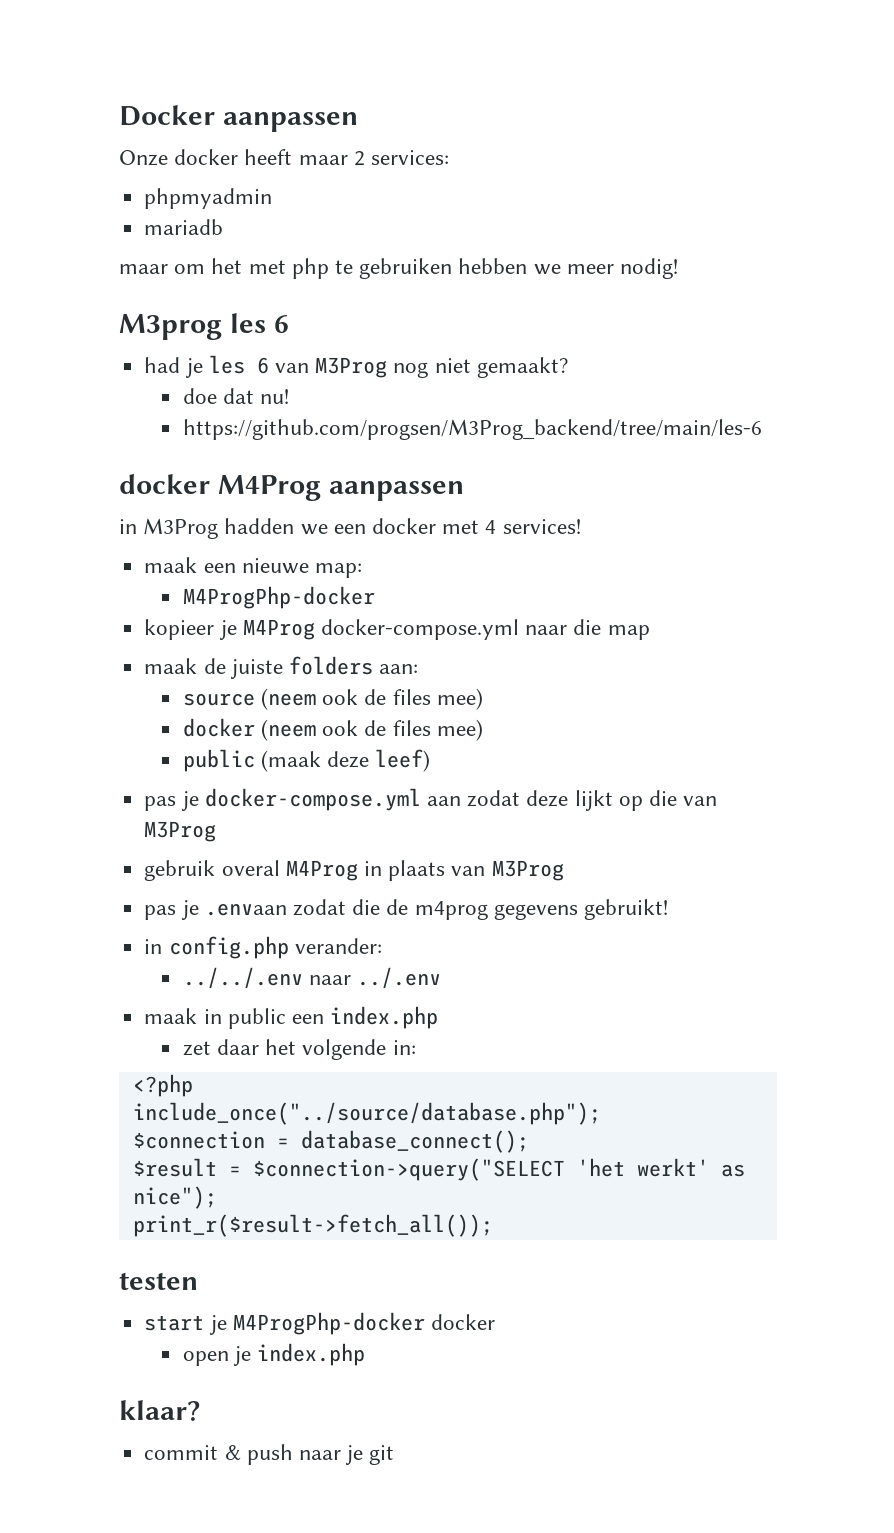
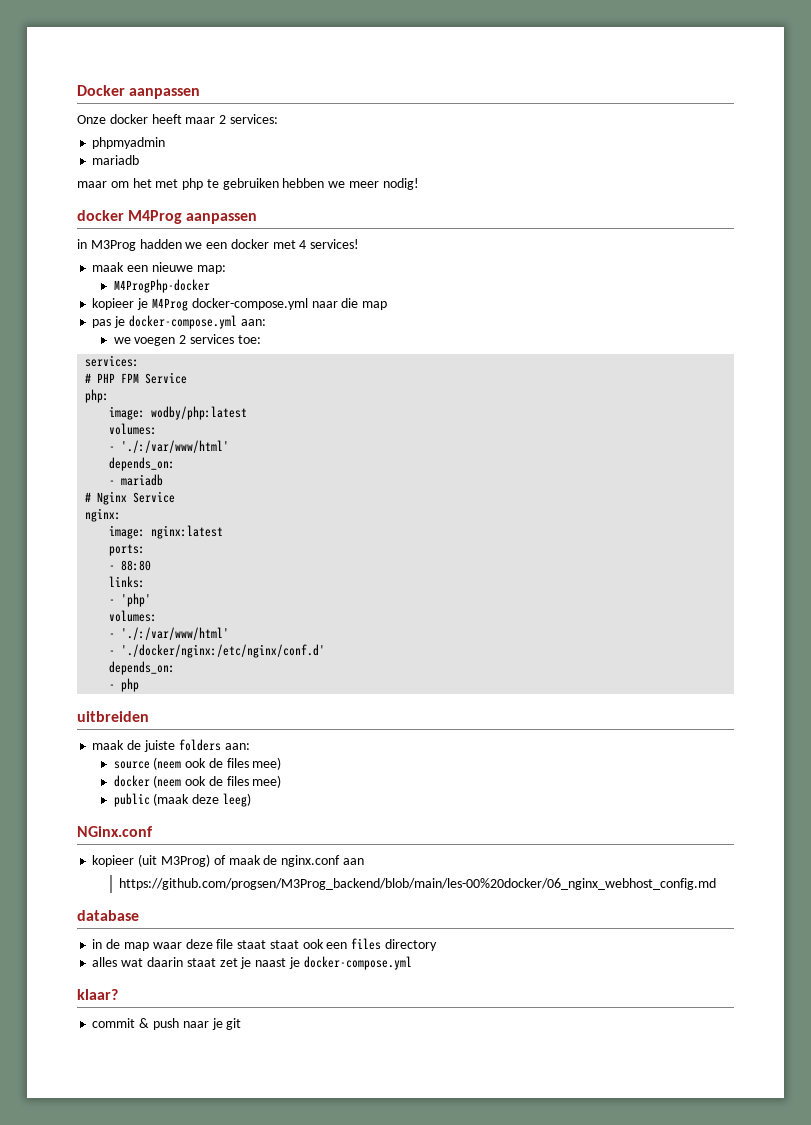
[119,313,289,340] [144,355,568,378] [182,388,290,404] [182,419,762,440] // M3prog les 6 // had je les 6 van M3Prog nog niet gemaakt? // doe dat nu! // https://github.com/progsen/M3Prog_backend/tree/main/les-6 -> (419, 184) none
(650, 632) none -> [92,315,266,329] [113,334,261,346] [85,355,140,367] [85,372,188,384] [85,389,110,403] [109,406,248,420] [109,423,158,435] [109,440,230,453] [109,457,176,471] [109,474,164,486] [85,491,176,505] [85,508,122,522] [109,525,224,539] [109,544,146,556] [109,560,152,571] [109,576,146,588] [109,593,152,607] [109,610,158,622] [109,627,230,640] [109,644,326,658] [109,661,176,675] [109,678,140,692] [77,711,149,722] // pas je docker-compose.yml aan: // we voegen 2 services toe: // services: // # PHP FPM Service // php: // image: wodby/php:latest // volumes: // - './:/var/www/html' // depends_on: // - mariadb // # Nginx Service // nginx: // image: nginx:latest // ports: // - 88:80 // links: // - 'php' // volumes: // - './:/var/www/html' // - './docker/nginx:/etc/nginx/conf.d' // depends_on: // - php // uitbreiden
[375,749,431,772] [144,788,718,811] [144,821,217,842] [144,860,564,881] [144,899,668,920] [144,936,382,959] [182,967,442,989] [144,1006,439,1029] [182,1039,416,1060] [132,1074,193,1097] [132,1102,601,1125] [132,1130,529,1153] [132,1158,745,1181] [132,1186,217,1209] [132,1214,493,1237] [119,1272,198,1290] [144,1312,495,1335] [182,1343,366,1366] leef) // pas je docker-compose.yml aan zodat deze lijkt op die van M3Prog // gebruik overal M4Prog in plaats van M3Prog // pas je .envaan zodat die de m4prog gegevens gebruikt! // in config.php verander: // ../../.env naar ../.env // maak in public een index.php // zet daar het volgende in: // <?php // include_once("../source/database.php"); // $connection = database_connect(); // $result = $connection->query("SELECT 'het werkt' as nice"); // print_r($result->fetch_all()); // testen // start je M4ProgPhp-docker docker // open je index.php -> [222,793,251,807] [77,826,153,837] [92,854,364,867] [119,878,717,890] [77,910,139,921] [92,938,437,951] [92,956,412,970] leeg) // NGinx.conf // kopieer (uit M3Prog) of maak de nginx.conf aan // https://github.com/progsen/M3Prog_backend/blob/main/les-00%20docker/06_nginx_webhost_config.md // database // in de map waar deze file staat staat ook een files directory // alles wat daarin staat zet je naast je docker-compose.yml

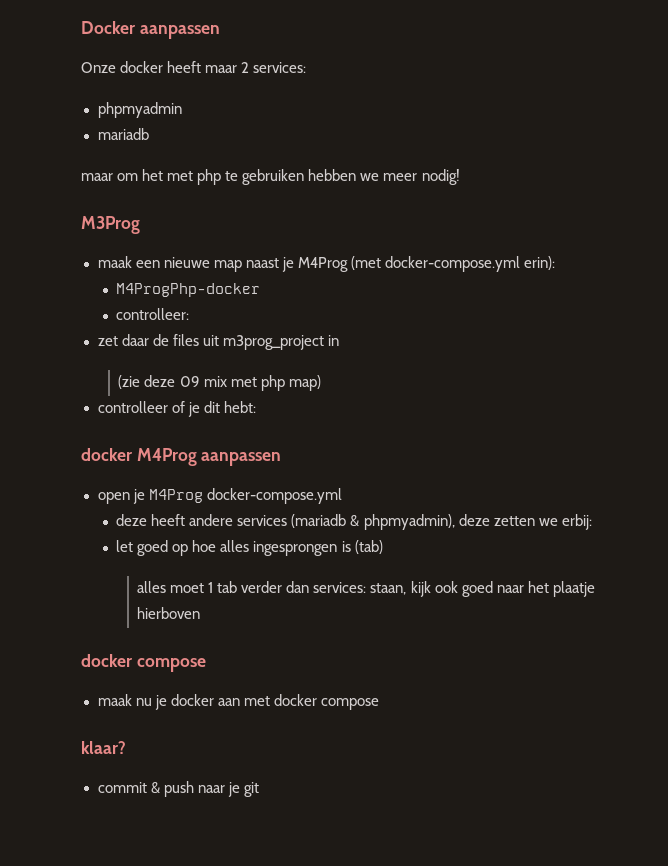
[77,210,258,224] [77,239,360,251] [92,262,226,274] [113,279,210,293] [92,298,388,311] [92,315,266,329] [113,334,261,346] [85,355,140,367] [85,372,188,384] [85,389,110,403] [109,406,248,420] [109,423,158,435] [109,440,230,453] [109,457,176,471] [109,474,164,486] [85,491,176,505] [85,508,122,522] [109,525,224,539] [109,544,146,556] [109,560,152,571] [109,576,146,588] [109,593,152,607] [109,610,158,622] [109,627,230,640] [109,644,326,658] [109,661,176,675] [109,678,140,692] [77,711,149,722] [92,739,250,752] [113,757,282,770] [113,775,282,788] [113,793,251,807] [77,826,153,837] [92,854,364,867] [119,878,717,890] [77,910,139,921] [92,938,437,951] [92,956,412,970] docker M4Prog aanpassen // in M3Prog hadden we een docker met 4 services! // maak een nieuwe map: // M4ProgPhp-docker // kopieer je M4Prog docker-compose.yml naar die map // pas je docker-compose.yml aan: // we voegen 2 services toe: // services: // # PHP FPM Service // php: // image: wodby/php:latest // volumes: // - './:/var/www/html' // depends_on: // - mariadb // # Nginx Service // nginx: // image: nginx:latest // ports: // - 88:80 // links: // - 'php' // volumes: // - './:/var/www/html' // - './docker/nginx:/etc/nginx/conf.d' // depends_on: // - php // uitbreiden // maak de juiste folders aan: // source (neem ook de files mee) // docker (neem ook de files mee) // public (maak deze leeg) // NGinx.conf // kopieer (uit M3Prog) of maak de nginx.conf aan // https://github.com/progsen/M3Prog_backend/blob/main/les-00%20docker/06_nginx_webhost_config.md // database // in de map waar deze file staat staat ook een files directory // alles wat daarin staat zet je naast je docker-compose.yml -> [81,216,140,234] [97,256,555,272] [116,283,261,297] [116,308,190,320] [97,334,339,350] [118,375,321,391] [97,401,256,417] [81,448,282,466] [97,488,342,504] [116,514,592,530] [116,540,383,556] [137,581,595,597] [137,607,201,619] [81,654,206,672] [97,694,379,710] M3Prog // maak een nieuwe map naast je M4Prog (met docker-compose.yml erin): // M4ProgPhp-docker // controlleer: // zet daar de files uit m3prog_project in // (zie deze 09 mix met php map) // controlleer of je dit hebt: // docker M4Prog aanpassen // open je M4Prog docker-compose.yml // deze heeft andere services (mariadb & phpmyadmin), deze zetten we erbij: // let goed op hoe alles ingesprongen is (tab) // alles moet 1 tab verder dan services: staan, kijk ook goed naar het plaatje hierboven // docker compose // maak nu je docker aan met docker compose

